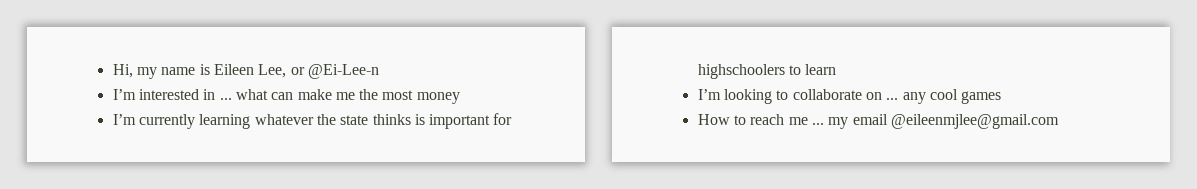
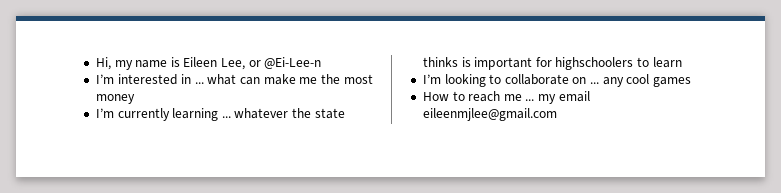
(251, 121) none -> [221,116,231,118] ...
[890,114,1059,129] @eileenmjlee@gmail.com -> [422,108,557,121] eileenmjlee@gmail.com

